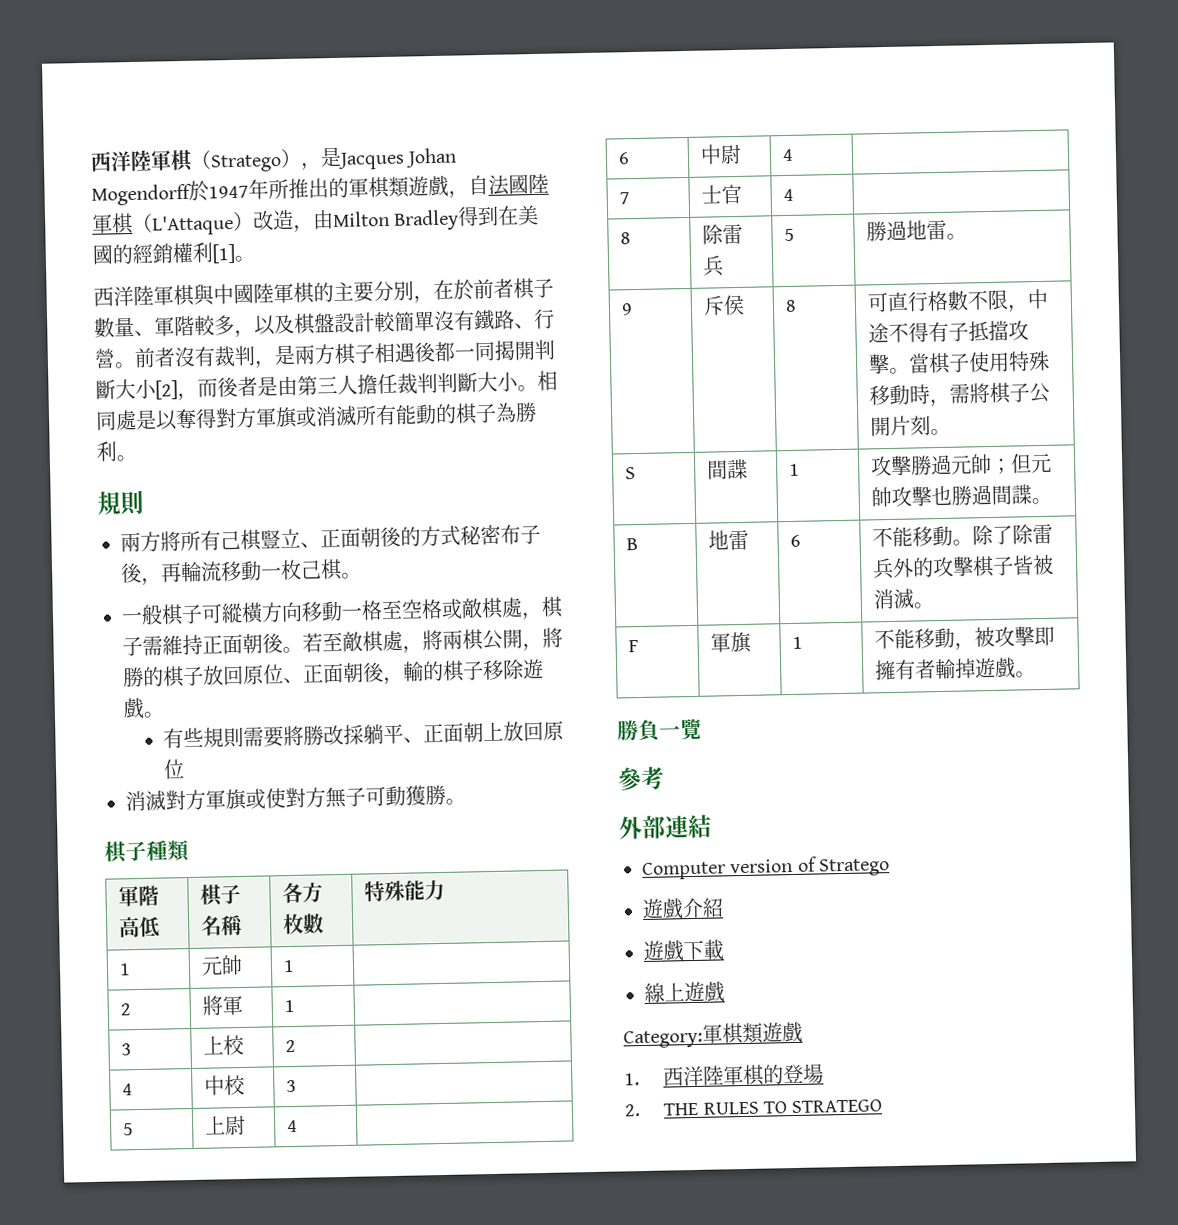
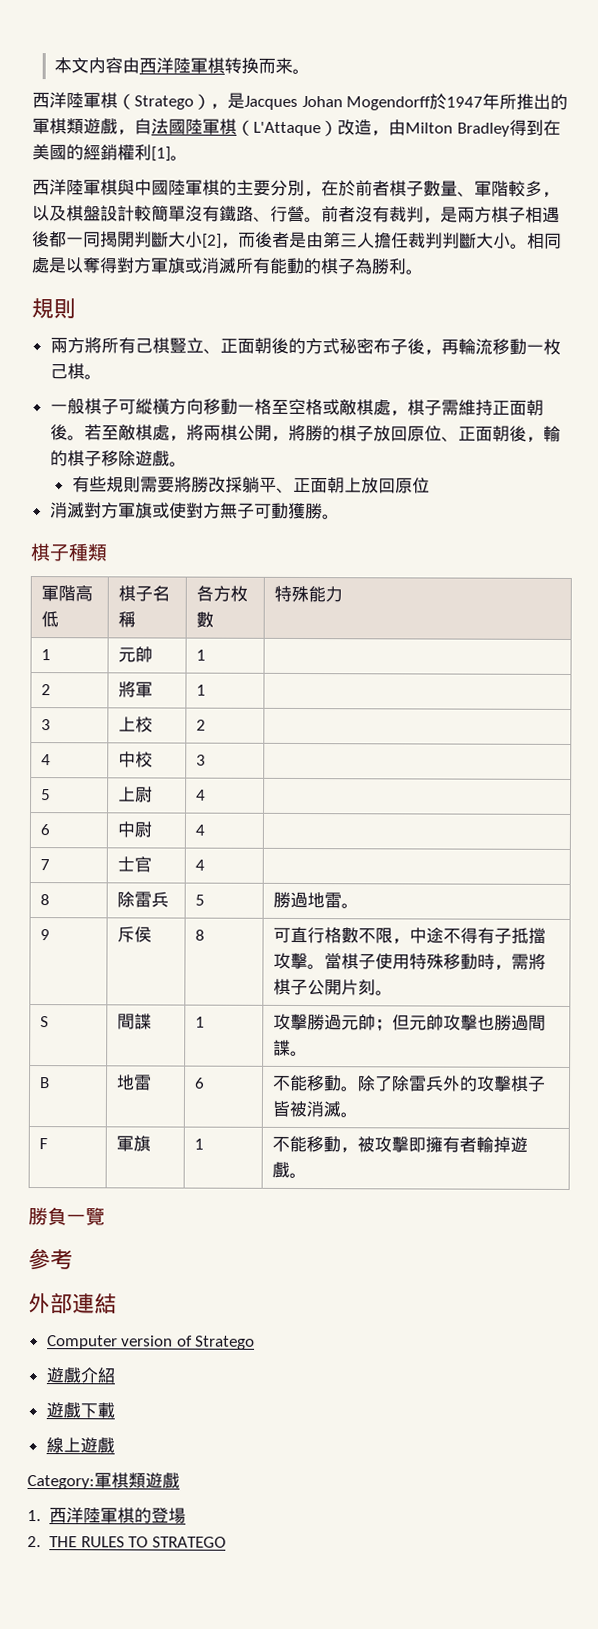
(90, 161) none -> [54,57,311,75] 本文内容由西洋陸軍棋转换而来。 //

